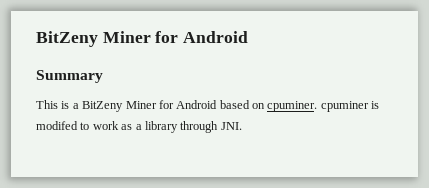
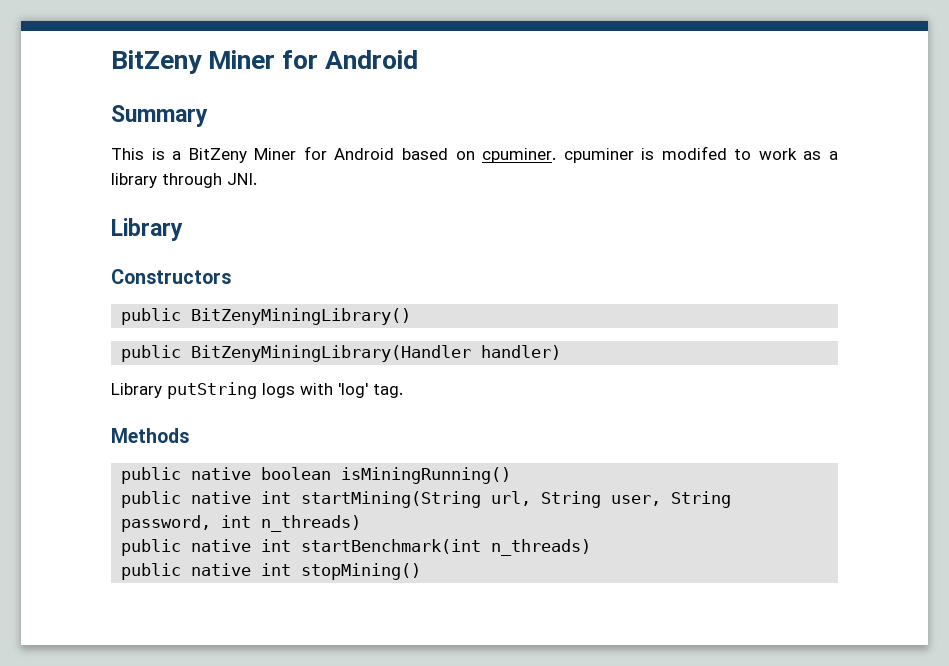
(242, 126) none -> [111,218,183,241] [111,269,231,284] [121,308,412,325] [121,345,562,362] [111,382,403,399] [111,428,189,443] [121,467,512,484] [121,491,732,508] [121,515,362,532] [121,539,592,556] [121,563,422,580] // Library // Constructors // public BitZenyMiningLibrary() // public BitZenyMiningLibrary(Handler handler) // Library putString logs with 'log' tag. // Methods // public native boolean isMiningRunning() // public native int startMining(String url, String user, String password, int n_threads) // public native int startBenchmark(int n_threads) // public native int stopMining()

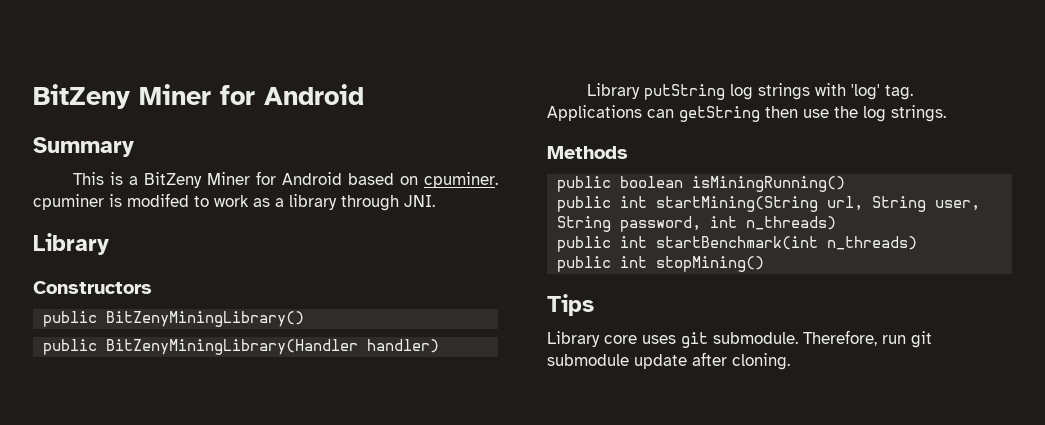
[262,383,295,398] logs -> [729,83,810,100] log strings
(403, 391) none -> [547,105,946,122] Applications can getString then use the log strings.
[191,467,252,480] native -> (612, 184) none
[191,491,252,504] native -> (612, 204) none
[191,539,252,552] native -> (612, 244) none
[191,563,252,576] native -> (612, 264) none
(422, 571) none -> [547,294,594,316] [547,330,932,348] [547,352,790,370] // Tips // Library core uses git submodule. Therefore, run git submodule update after cloning.

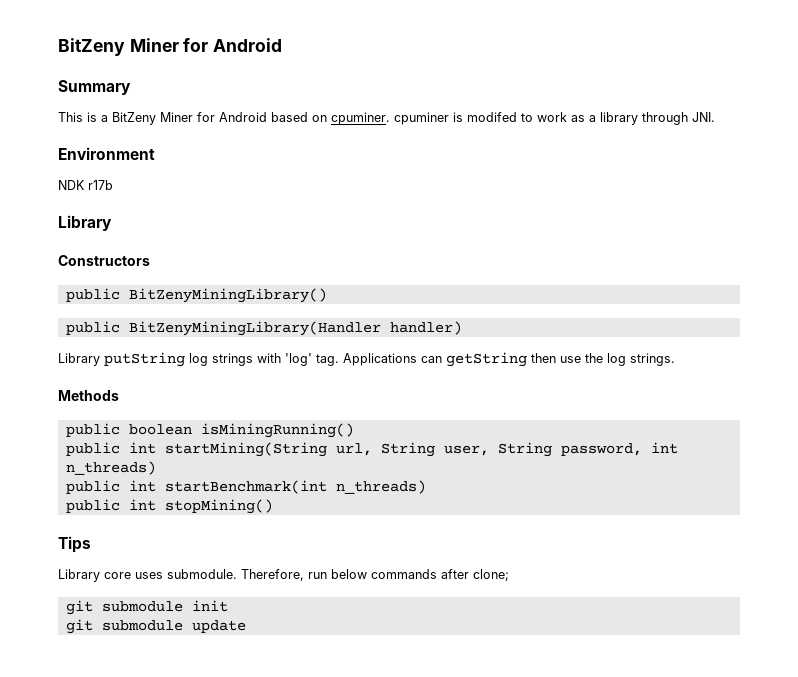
(435, 201) none -> [58,147,155,160] [58,180,113,190] // Environment // NDK r17b
[681,332,708,348] git -> (163, 575) none
(906, 339) none -> [331,569,509,581] [65,600,228,615] below commands after clone; // git submodule init //
[692,352,790,370] after cloning. -> (246, 626) none

